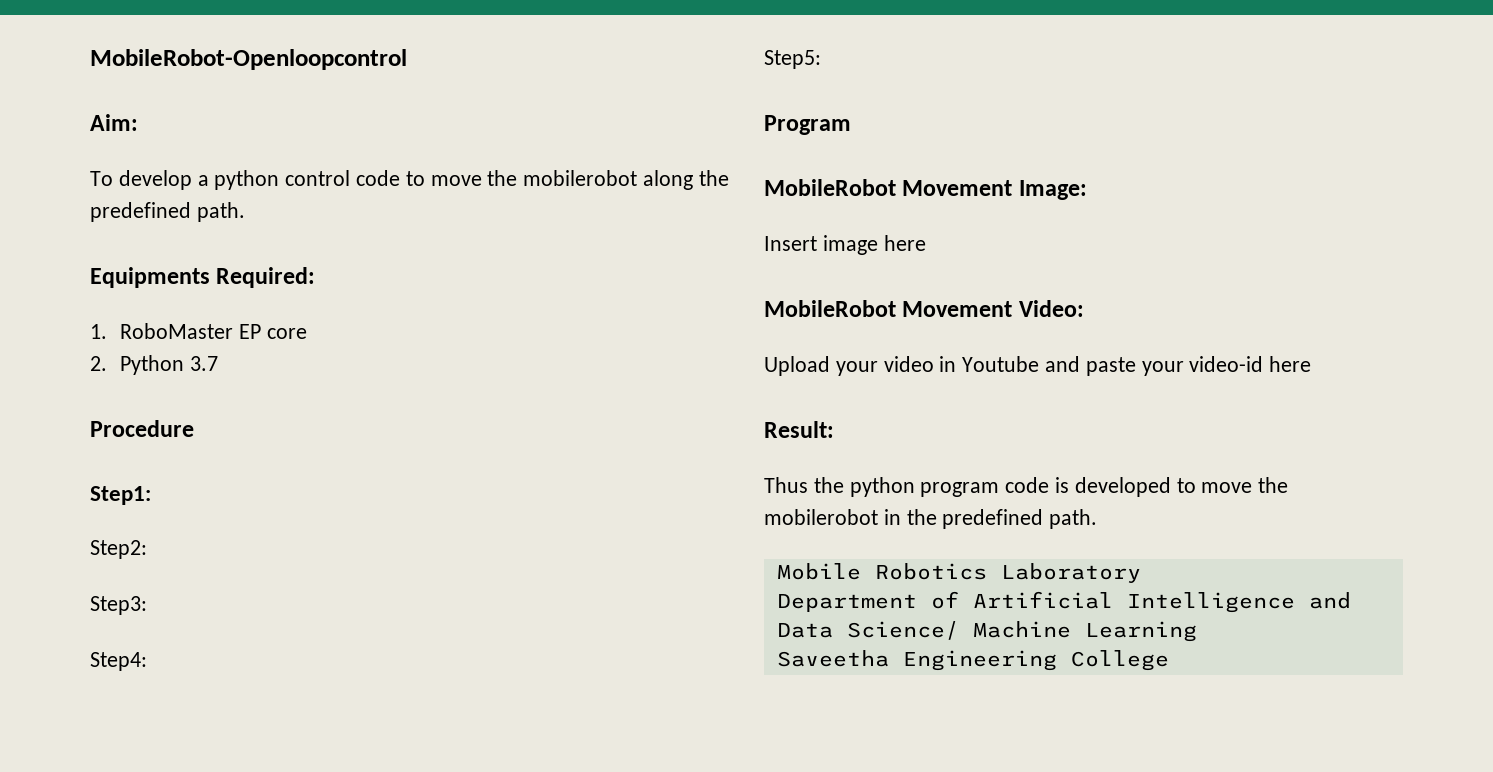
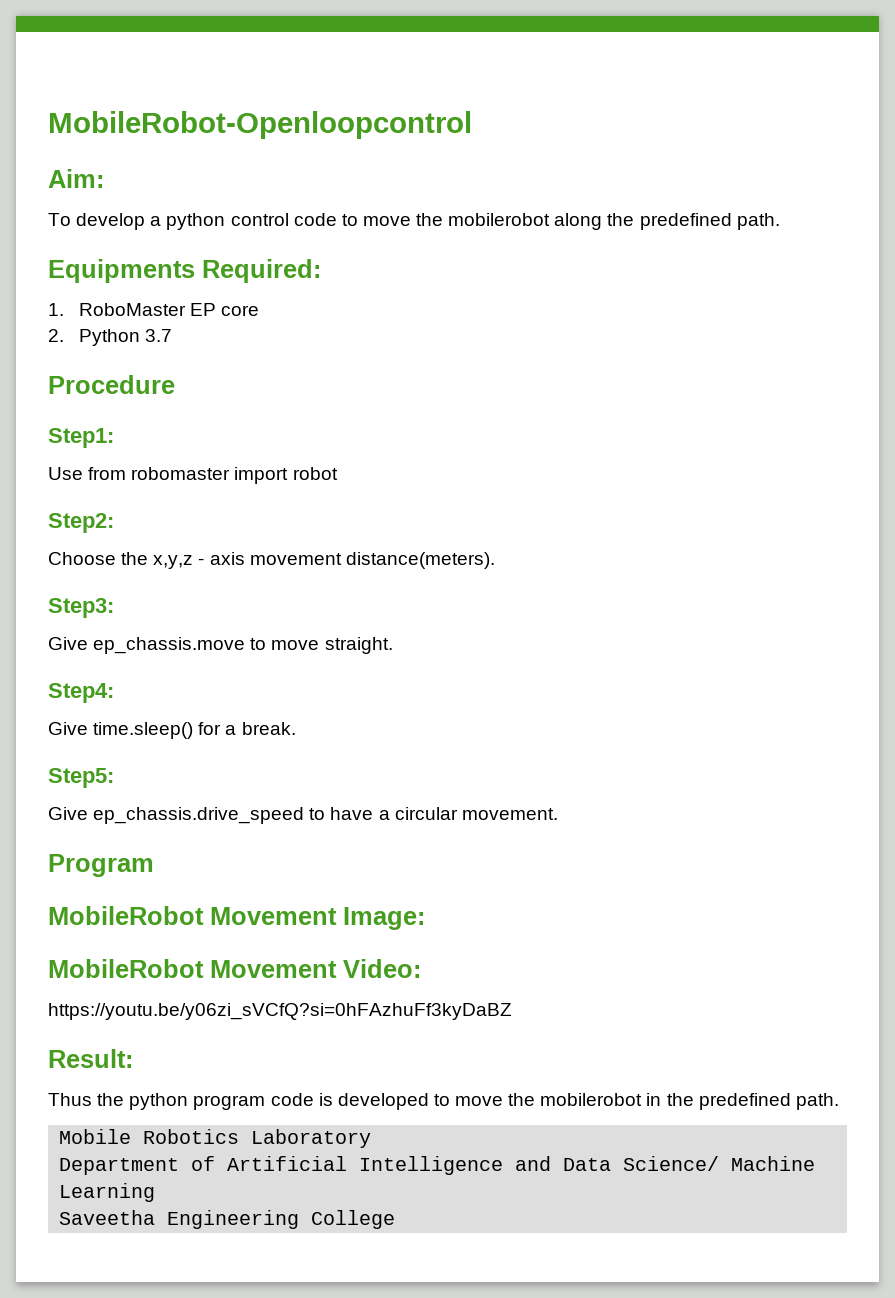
[90,540,147,559] [90,596,147,615] [90,652,147,671] [764,50,821,69] Step2: // Step3: // Step4: // Step5: -> [48,467,338,484] [48,513,114,533] [48,552,495,569] [48,598,114,618] [48,637,393,654] [48,683,114,703] [48,722,296,739] [48,768,114,788] [48,807,558,824] Use from robomaster import robot // Step2: // Choose the x,y,z - axis movement distance(meters). // Step3: // Give ep_chassis.move to move straight. // Step4: // Give time.sleep() for a break. // Step5: // Give ep_chassis.drive_speed to have a circular movement.
[764,235,926,255] // Insert image here -> (425, 918) none
[764,356,1312,376] Upload your video in Youtube and paste your video-id here -> [48,1003,512,1020] https://youtu.be/y06zi_sVCfQ?si=0hFAzhuFf3kyDaBZ

